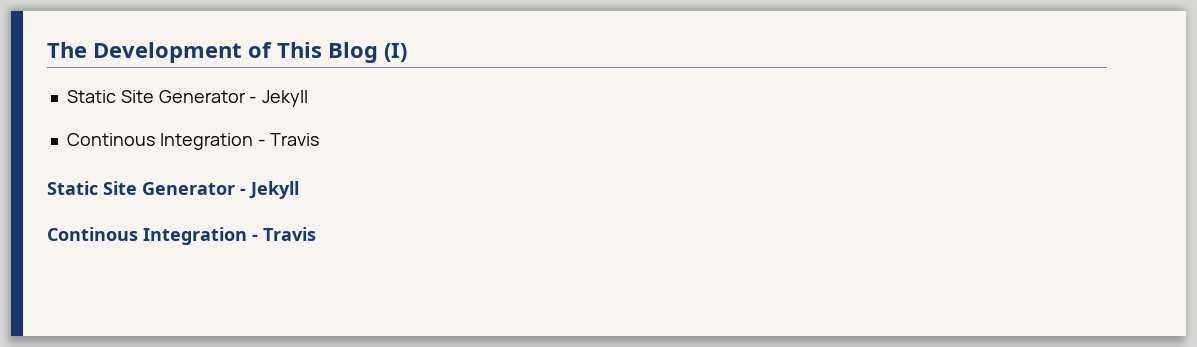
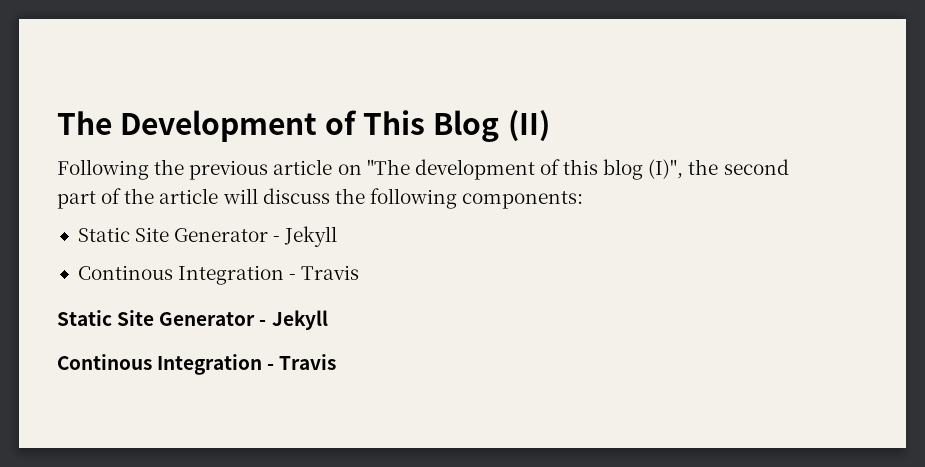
[384,43,407,62] (I) -> [507,110,550,142] [57,159,789,180] [57,188,584,209] (II) // Following the previous article on "The development of this blog (I)", the second part of the article will discuss the following components:

